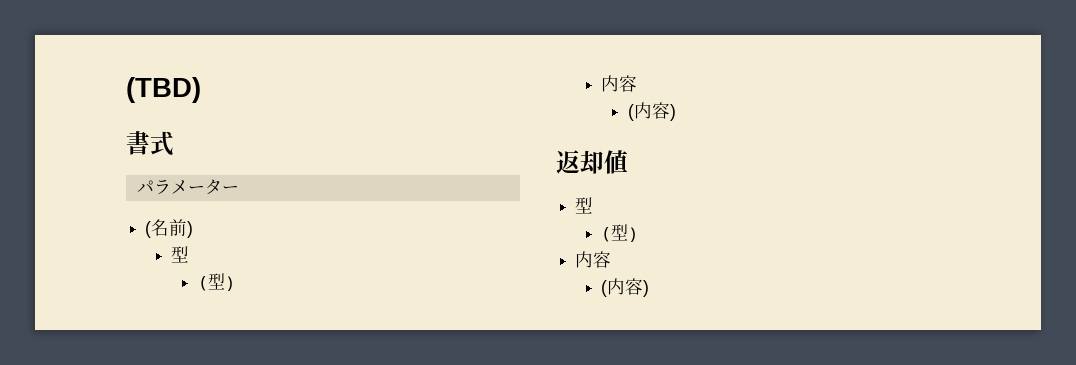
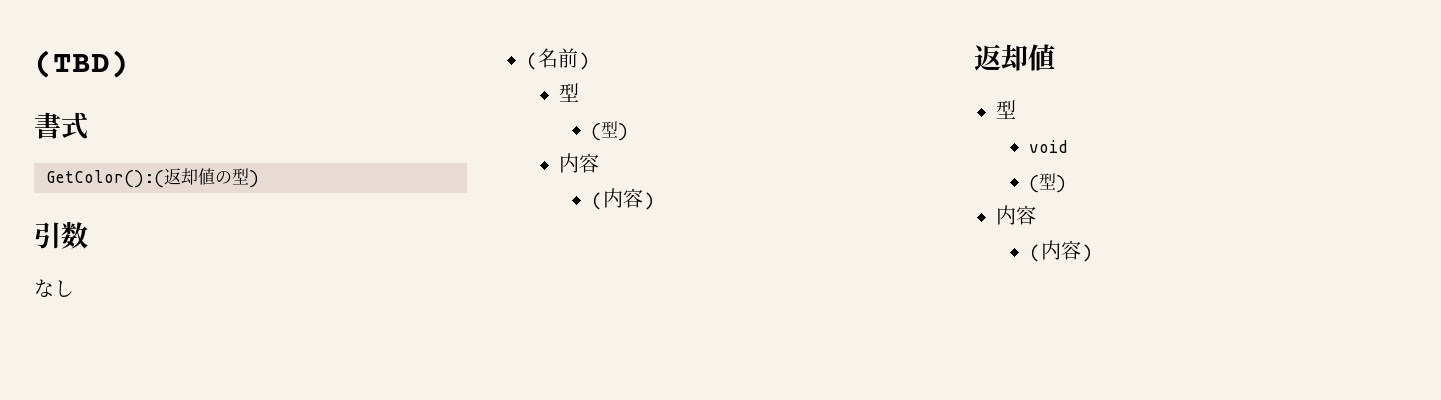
[136,179,239,195] パラメーター -> [46,168,259,188] [34,222,88,249] [34,279,74,297] GetColor():(返却値の型) // 引数 // なし
(594, 205) none -> [1028,140,1068,153] // void

